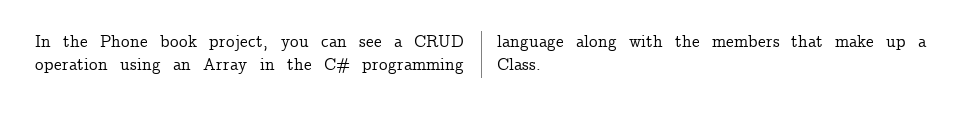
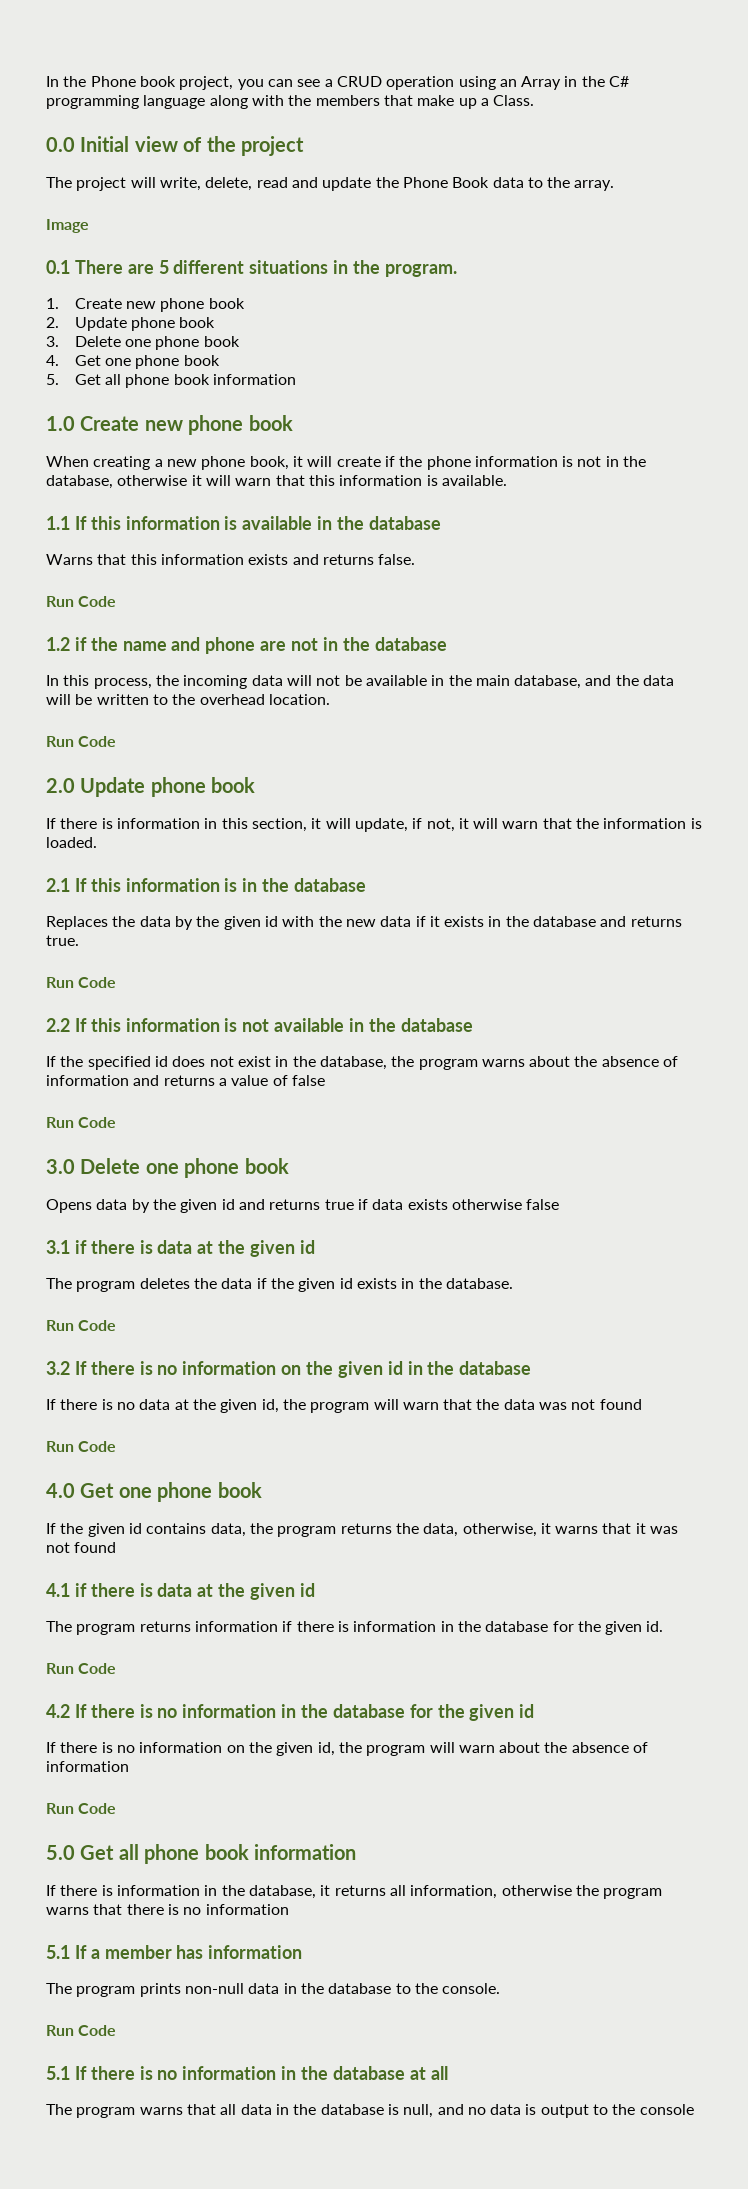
(541, 64) none -> [46,136,304,156] [46,177,615,191] [46,219,89,233] [46,260,457,277] [46,298,245,312] [46,317,216,331] [46,336,240,350] [46,355,220,369] [46,374,296,388] [46,415,293,435] [46,456,647,470] [46,475,507,489] [46,516,441,530] [46,554,416,565] [46,596,117,607] [46,637,447,654] [46,675,675,689] [46,694,330,705] [46,736,117,747] [46,777,256,797] [46,818,702,832] [46,837,97,848] [46,878,367,892] [46,916,682,930] [46,935,79,946] [46,977,117,988] [46,1018,473,1032] [46,1056,679,1070] [46,1075,325,1086] [46,1117,117,1128] [46,1158,289,1178] [46,1199,560,1213] [46,1240,315,1257] [46,1278,513,1292] [46,1320,117,1331] [46,1361,532,1378] [46,1399,642,1413] [46,1441,117,1452] [46,1482,262,1502] [46,1523,679,1537] [46,1542,117,1553] [46,1583,315,1600] [46,1621,664,1635] [46,1663,117,1674] [46,1704,535,1721] [46,1742,649,1756] [46,1761,129,1772] [46,1803,117,1814] [46,1844,356,1864] [46,1885,663,1899] [46,1904,289,1915] [46,1945,303,1959] [46,1983,501,1997] [46,2025,117,2036] [46,2066,448,2080] [46,2104,694,2118] // 0.0 Initial view of the project // The project will write, delete, read and update the Phone Book data to the array. // Image // 0.1 There are 5 different situations in the program. // 1. Create new phone book // 2. Update phone book // 3. Delete one phone book // 4. Get one phone book // 5. Get all phone book information // 1.0 Create new phone book // When creating a new phone book, it will create if the phone information is not in the database, otherwise it will warn that this information is available. // 1.1 If this information is available in the database // Warns that this information exists and returns false. // Run Code // 1.2 if the name and phone are not in the database // In this process, the incoming data will not be available in the main database, and the data will be written to the overhead location. // Run Code // 2.0 Update phone book // If there is information in this section, it will update, if not, it will warn that the information is loaded. // 2.1 If this information is in the database // Replaces the data by the given id with the new data if it exists in the database and returns true. // Run Code // 2.2 If this information is not available in the database // If the specified id does not exist in the database, the program warns about the absence of information and returns a value of false // Run Code // 3.0 Delete one phone book // Opens data by the given id and returns true if data exists otherwise false // 3.1 if there is data at the given id // The program deletes the data if the given id exists in the database. // Run Code // 3.2 If there is no information on the given id in the database // If there is no data at the given id, the program will warn that the data was not found // Run Code // 4.0 Get one phone book // If the given id contains data, the program returns the data, otherwise, it warns that it was not found // 4.1 if there is data at the given id // The program returns information if there is information in the database for the given id. // Run Code // 4.2 If there is no information in the database for the given id // If there is no information on the given id, the program will warn about the absence of information // Run Code // 5.0 Get all phone book information // If there is information in the database, it returns all information, otherwise the program warns that there is no information // 5.1 If a member has information // The program prints non-null data in the database to the console. // Run Code // 5.1 If there is no information in the database at all // The program warns that all data in the database is null, and no data is output to the console

